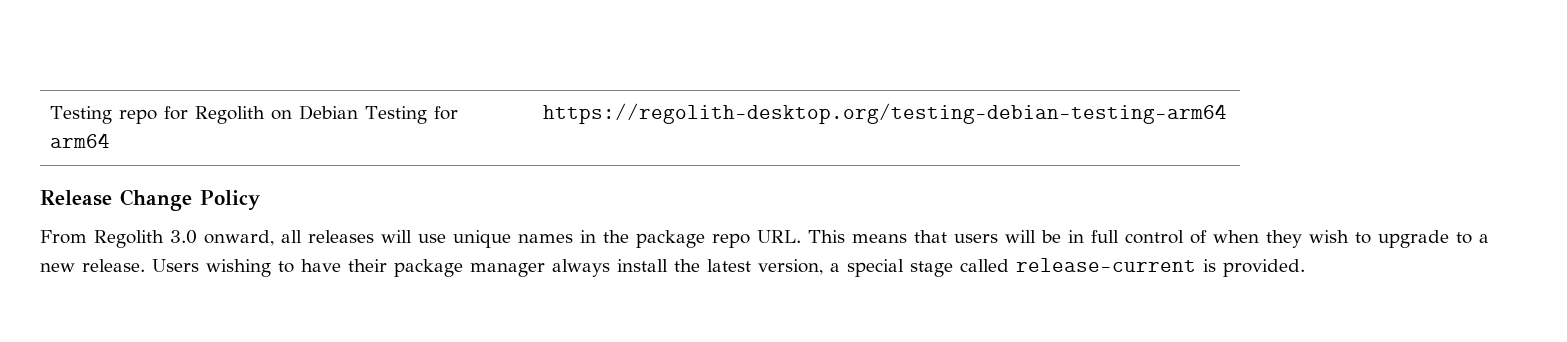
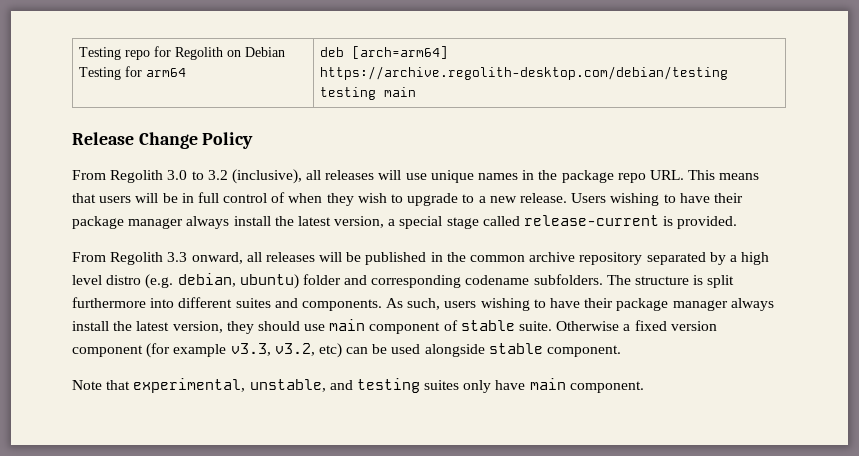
[543,103,1228,124] https://regolith-desktop.org/testing-debian-testing-arm64 -> [320,46,449,59] [320,66,729,80] [320,87,417,100] deb [arch=arm64] https://archive.regolith-desktop.com/debian/testing testing main
[204,230,274,246] onward, -> [191,169,302,184] to 3.2 (inclusive),
(1305, 268) none -> [72,252,770,265] [72,273,735,289] [72,297,774,311] [72,319,717,334] [72,343,622,358] [72,378,644,393] // From Regolith 3.3 onward, all releases will be published in the common archive repository separated by a high level distro (e.g. debian, ubuntu) folder and corresponding codename subfolders. The structure is split furthermore into different suites and components. As such, users wishing to have their package manager always install the latest version, they should use main component of stable suite. Otherwise a fixed version component (for example v3.3, v3.2, etc) can be used alongside stable component. // Note that experimental, unstable, and testing suites only have main component.

